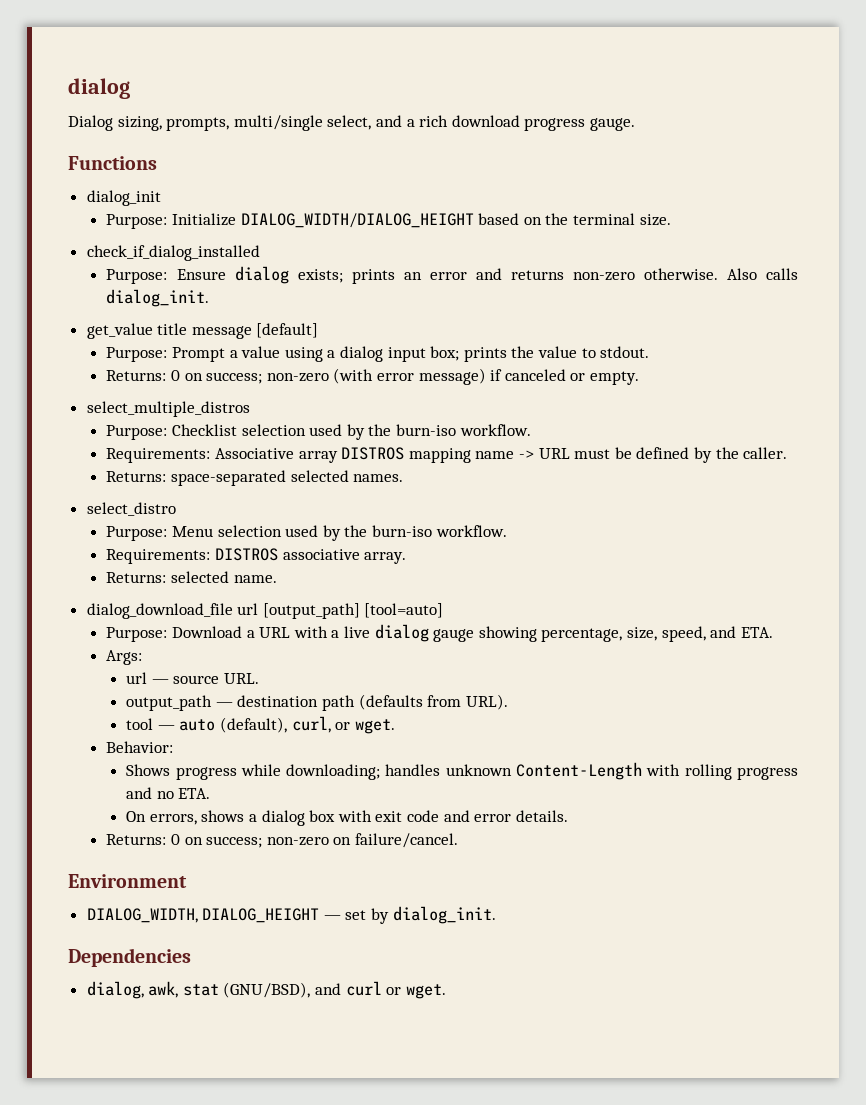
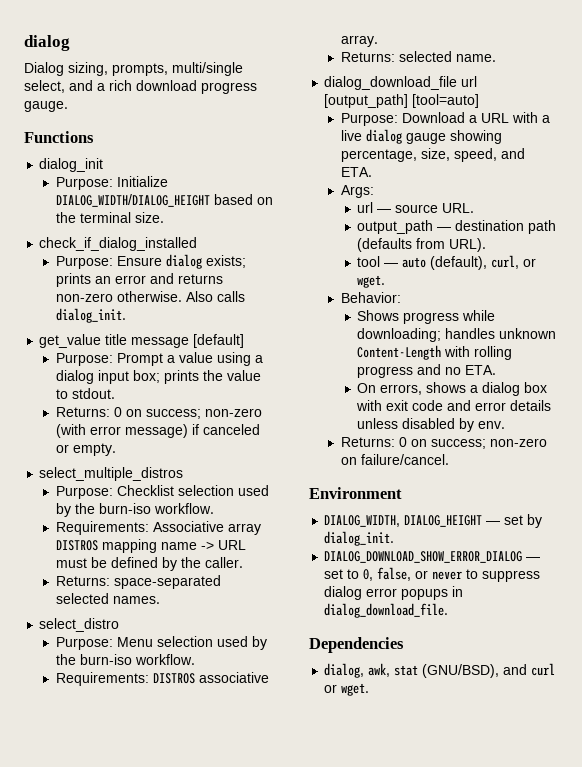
[515,810,568,822] details. -> [510,400,552,411] [357,418,506,432] details unless disabled by env.
(496, 915) none -> [324,551,541,563] [324,567,541,582] [324,586,464,600] [324,603,449,618] // DIALOG_DOWNLOAD_SHOW_ERROR_DIALOG — set to 0, false, or never to suppress dialog error popups in dialog_download_file.

